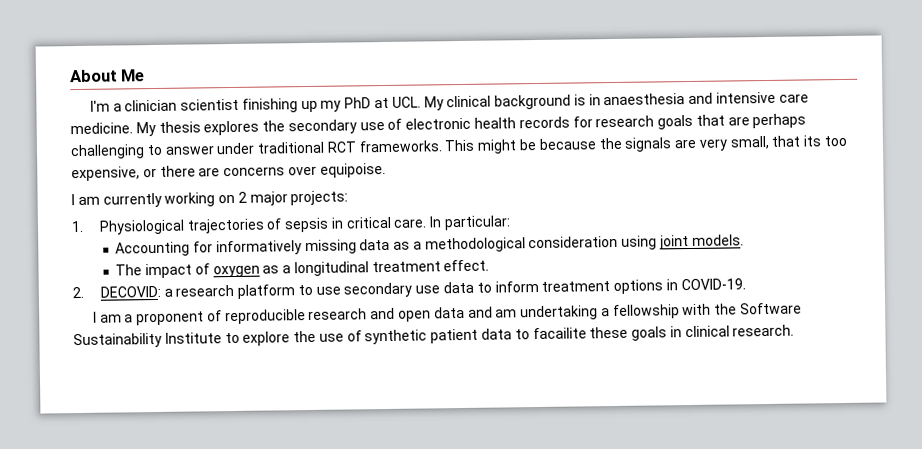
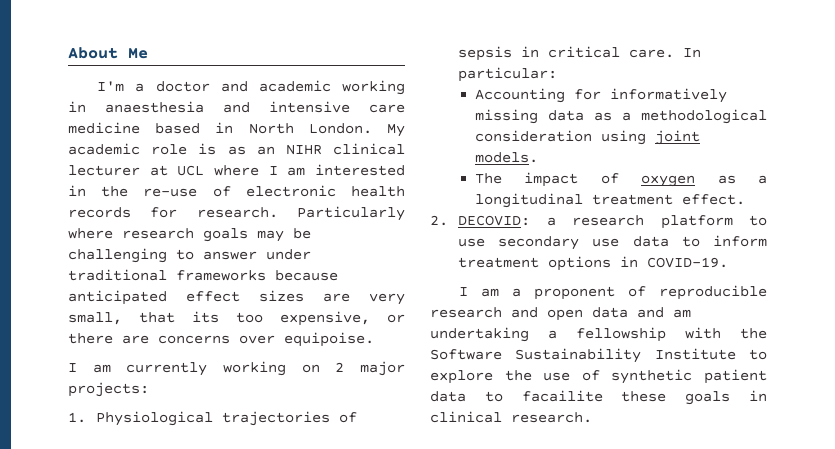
[124,94,586,113] clinician scientist finishing up my PhD at UCL. My clinical background is -> [155,80,405,95] doctor and academic working
[70,119,385,137] medicine. My thesis explores the secondary use -> [68,122,405,137] [68,143,405,155] [68,164,405,176] [68,185,198,197] medicine based in North London. My academic role is as an NIHR clinical lecturer at UCL where I am interested in the re-use
[595,113,807,130] research goals that are perhaps -> [196,206,405,221] [68,228,311,242] research. Particularly where research goals may be
[326,137,673,154] RCT frameworks. This might be because the signals -> [176,270,338,281] [68,290,304,305] frameworks because anticipated effect sizes

